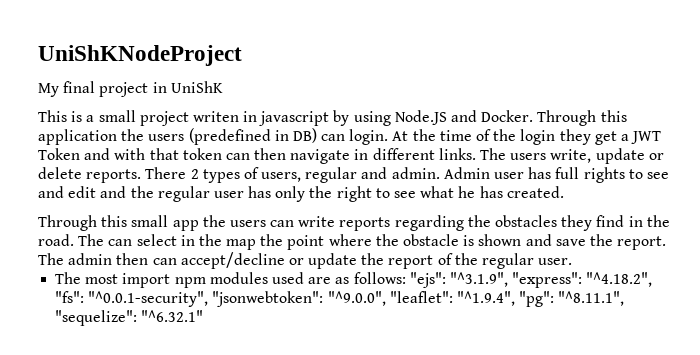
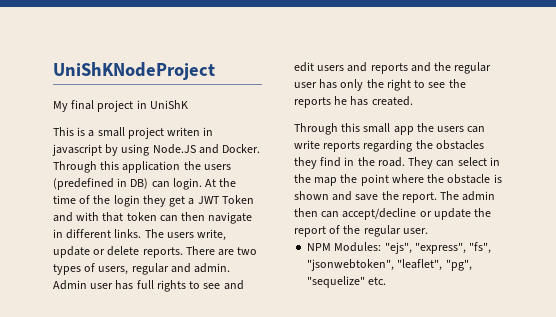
[190,169,199,179] 2 -> [218,247,258,256] are two
(97, 192) none -> [317,62,408,74] users and reports
[420,186,455,198] what -> [448,79,466,88] [294,97,331,108] the reports
[78,234,105,246] The -> [408,157,434,169] They
[55,272,653,288] [55,291,625,307] [55,310,204,326] The most import npm modules used are as follows: "ejs": "^3.1.9", "express": "^4.18.2", "fs": "^0.0.1-security", "jsonwebtoken": "^9.0.0", "leaflet": "^1.9.4", "pg": "^8.11.1", "sequelize": "^6.32.1" -> [307,242,492,254] [307,259,472,271] [307,276,387,288] NPM Modules: "ejs", "express", "fs", "jsonwebtoken", "leaflet", "pg", "sequelize" etc.

